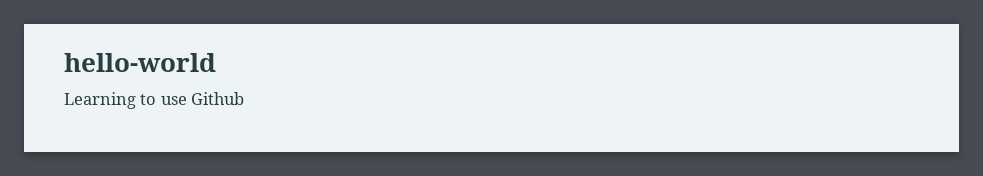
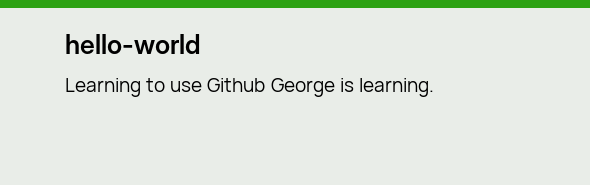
(245, 98) none -> [270,78,434,97] George is learning.

